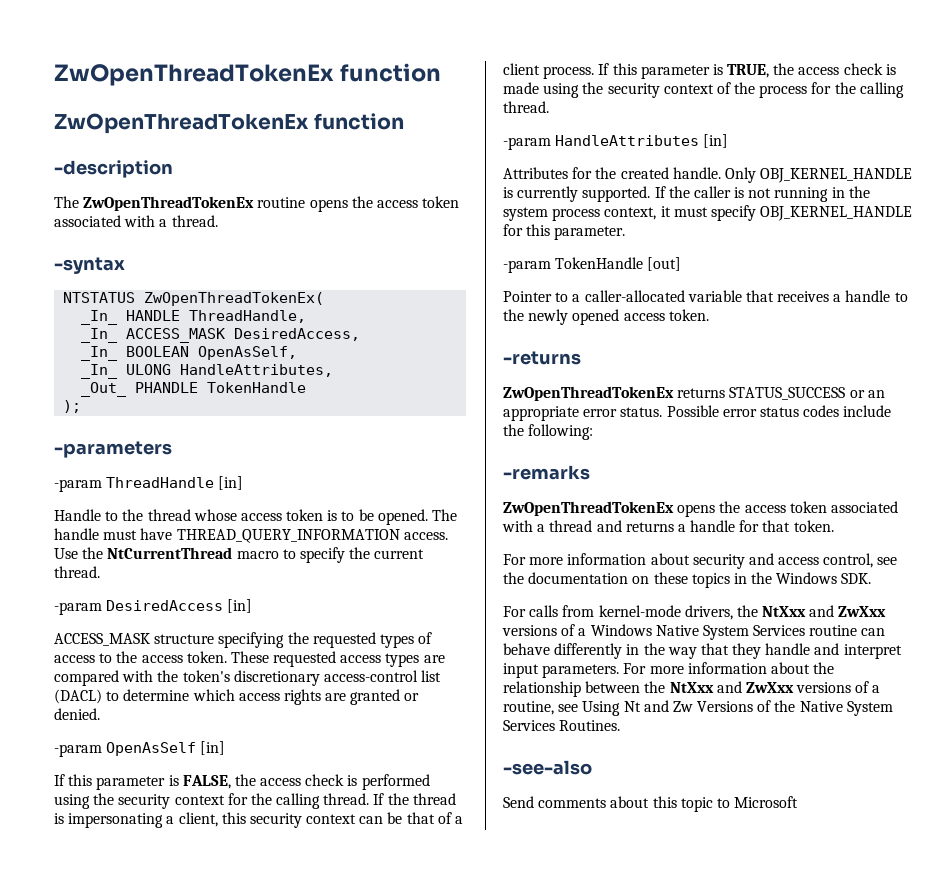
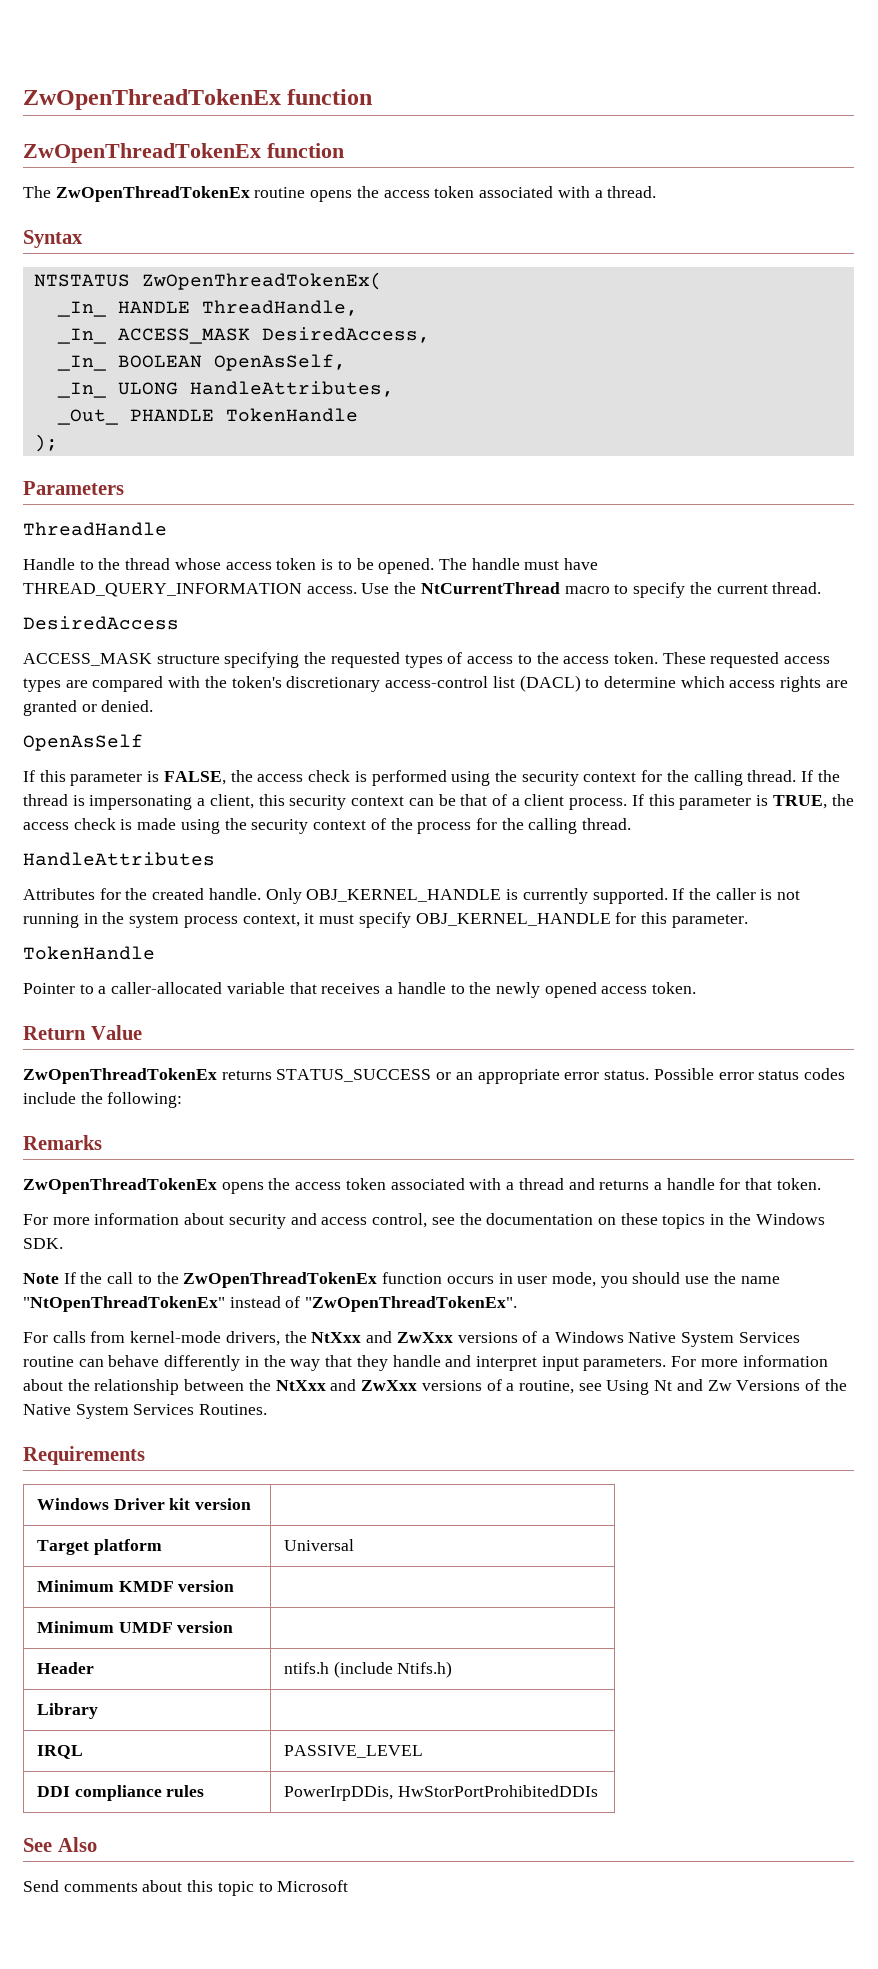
[54,160,173,178] // -description -> (344, 150) none
[54,257,125,274] -syntax -> [23,230,83,248] Syntax
[54,441,172,458] [54,479,102,492] -parameters // -param -> [23,481,124,495] Parameters //
[218,476,244,490] [in] -> (167, 529) none
[54,602,102,615] -param -> (822, 588) none
[227,599,253,613] [in] -> (179, 623) none
[54,744,102,757] -param -> (154, 706) none
[200,741,226,755] [in] -> (143, 742) none
[503,137,551,150] -param -> (632, 824) none
[703,134,729,148] [in] -> (215, 859) none
[503,257,682,273] -param TokenHandle [out] -> [23,946,155,960] TokenHandle
[503,351,581,365] -returns -> [23,1025,142,1040] Return Value
[503,465,590,480] -remarks -> [23,1135,102,1150] Remarks
(872, 578) none -> [23,1272,780,1288] [23,1296,518,1312] // Note If the call to the ZwOpenThreadTokenEx function occurs in user mode, you should use the name "NtOpenThreadTokenEx" instead of "ZwOpenThreadTokenEx".
[503,760,592,775] -see-also -> [23,1446,145,1465] [36,1498,252,1510] [36,1539,162,1555] [283,1539,354,1551] [36,1580,235,1592] [36,1621,234,1633] [36,1662,94,1674] [283,1661,453,1678] [36,1703,98,1719] [36,1745,83,1759] [283,1745,423,1758] [36,1785,205,1801] [283,1785,598,1801] [23,1837,97,1852] Requirements // Windows Driver kit version | // Target platform | Universal // Minimum KMDF version | // Minimum UMDF version | // Header | ntifs.h (include Ntifs.h) // Library | // IRQL | PASSIVE_LEVEL // DDI compliance rules | PowerIrpDDis, HwStorPortProhibitedDDIs // See Also

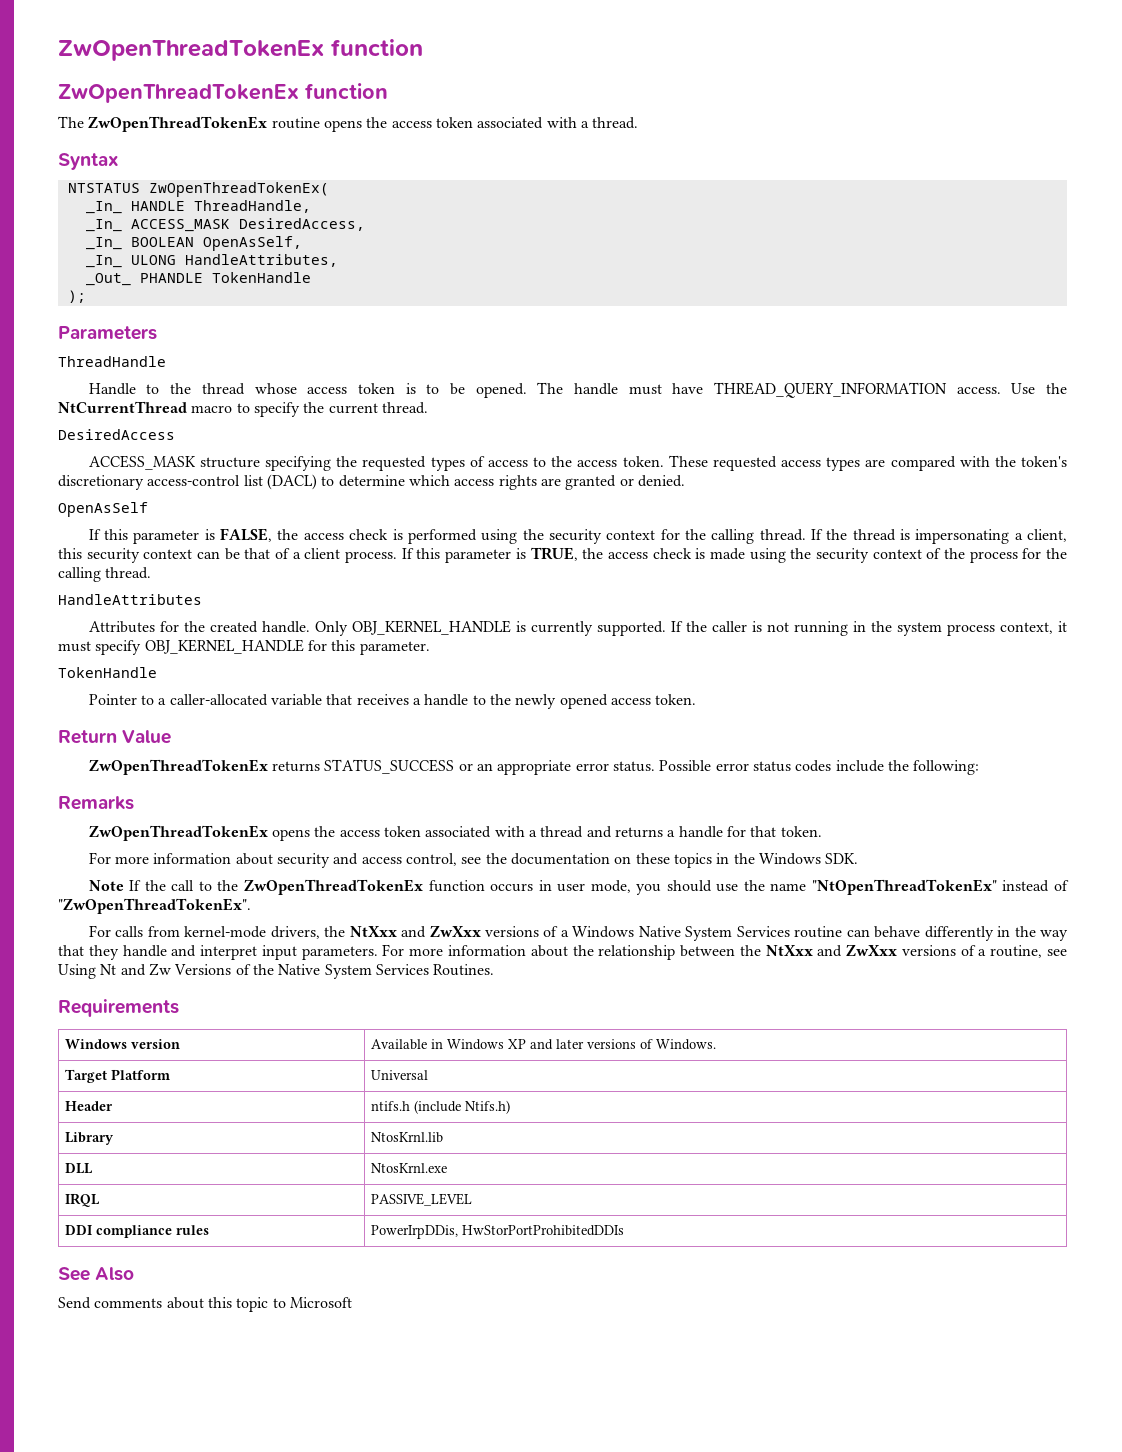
[113,1498,252,1510] Driver kit version | -> [130,1039,180,1049] [370,1039,716,1050] version | Available in Windows XP and later versions of Windows.
[93,1539,162,1555] platform -> [110,1069,170,1080] Platform
[36,1580,235,1592] [36,1621,234,1633] // Minimum KMDF version | // Minimum UMDF version | -> (428, 1075) none
(98, 1711) none -> [370,1132,443,1143] [64,1163,93,1174] [370,1163,447,1173] NtosKrnl.lib // DLL | NtosKrnl.exe

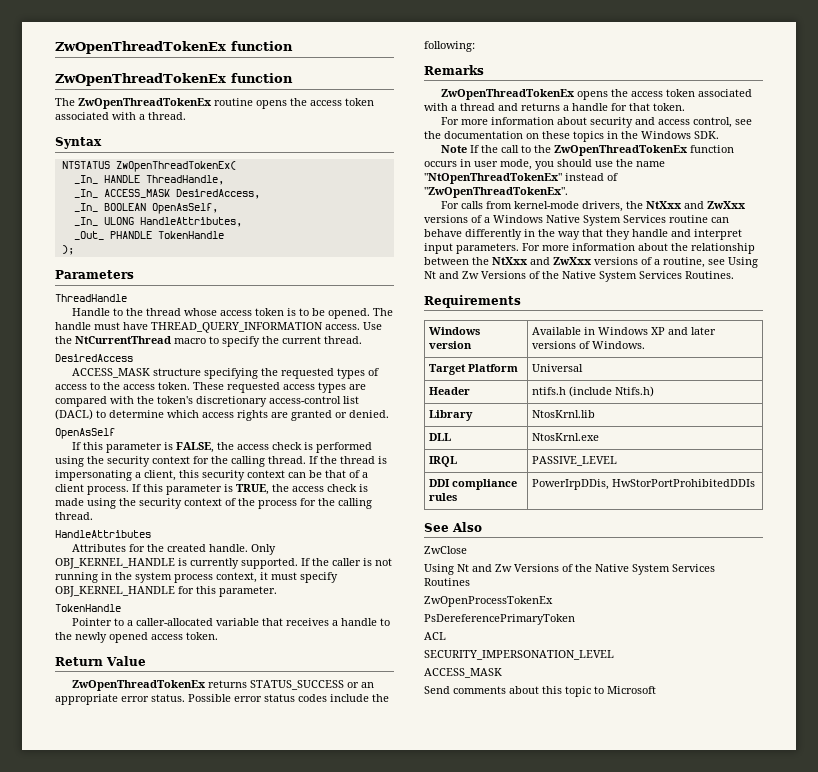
(135, 1274) none -> [424,546,467,554] [424,564,715,575] [424,578,470,586] [424,596,553,607] [424,614,575,625] [424,632,446,640] [424,650,614,660] [424,668,502,678] // ZwClose // Using Nt and Zw Versions of the Native System Services Routines // ZwOpenProcessTokenEx // PsDereferencePrimaryToken // ACL // SECURITY_IMPERSONATION_LEVEL // ACCESS_MASK

